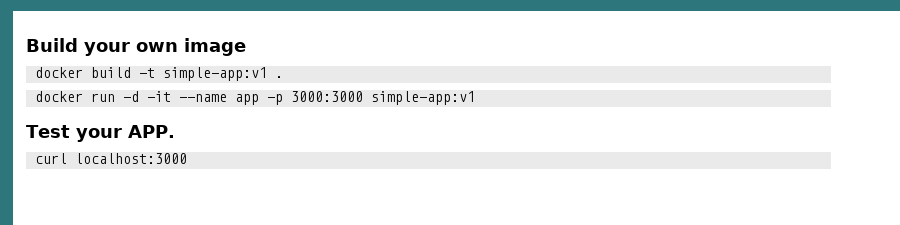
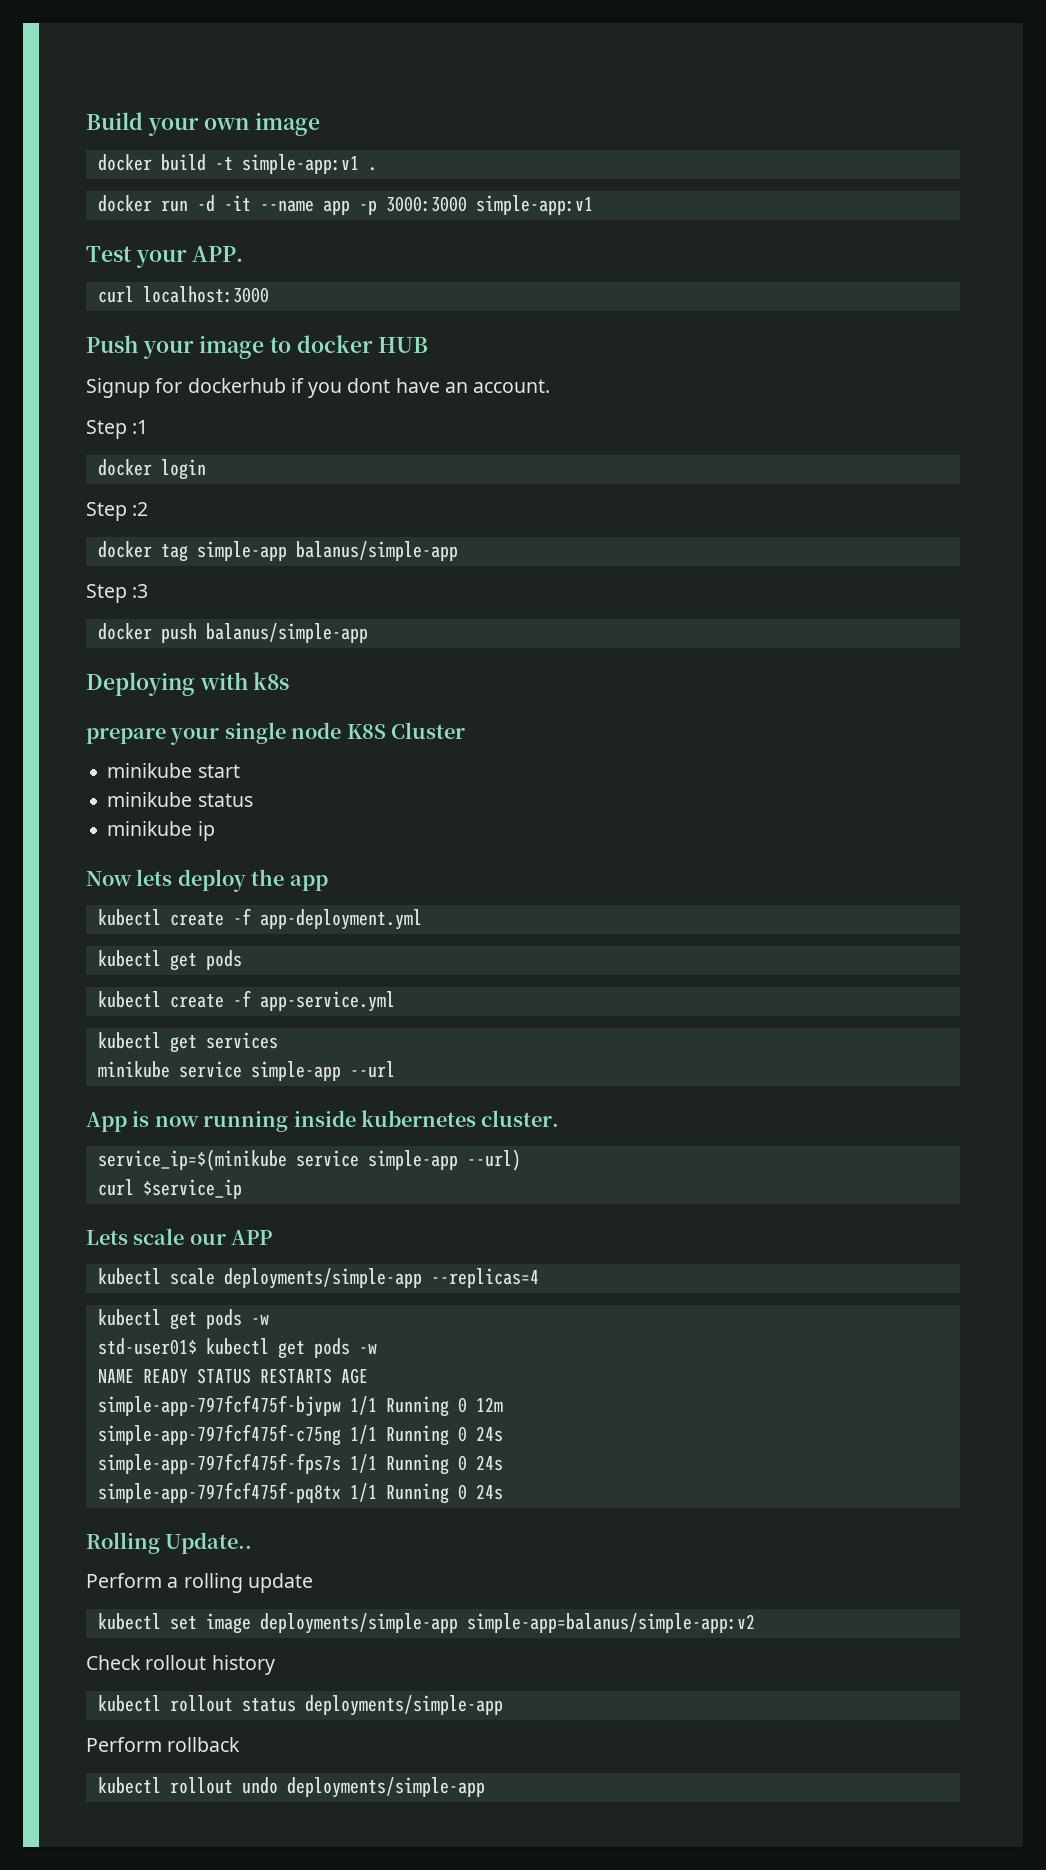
(187, 158) none -> [86,335,429,359] [86,378,551,398] [86,420,149,439] [97,459,206,480] [86,502,149,521] [97,541,458,562] [86,584,149,603] [97,623,368,643] [86,672,290,696] [86,722,465,745] [107,763,240,778] [107,792,253,807] [107,821,215,841] [86,869,328,892] [97,908,422,930] [97,950,242,971] [97,990,395,1012] [97,1032,278,1053] [97,1061,395,1081] [86,1110,560,1132] [97,1149,521,1171] [97,1179,242,1199] [86,1228,273,1245] [97,1268,539,1289] [97,1309,269,1330] [97,1338,377,1359] [97,1368,368,1384] [97,1395,503,1417] [97,1424,503,1446] [97,1453,503,1475] [97,1482,503,1504] [86,1532,253,1554] [86,1573,313,1593] [97,1613,755,1634] [86,1655,275,1675] [97,1695,503,1716] [86,1737,241,1752] [97,1777,485,1798] // Push your image to docker HUB // Signup for dockerhub if you dont have an account. // Step :1 // docker login // Step :2 // docker tag simple-app balanus/simple-app // Step :3 // docker push balanus/simple-app // Deploying with k8s // prepare your single node K8S Cluster // minikube start // minikube status // minikube ip // Now lets deploy the app // kubectl create -f app-deployment.yml // kubectl get pods // kubectl create -f app-service.yml // kubectl get services // minikube service simple-app --url // App is now running inside kubernetes cluster. // service_ip=$(minikube service simple-app --url) // curl $service_ip // Lets scale our APP // kubectl scale deployments/simple-app --replicas=4 // kubectl get pods -w // std-user01$ kubectl get pods -w // NAME READY STATUS RESTARTS AGE // simple-app-797fcf475f-bjvpw 1/1 Running 0 12m // simple-app-797fcf475f-c75ng 1/1 Running 0 24s // simple-app-797fcf475f-fps7s 1/1 Running 0 24s // simple-app-797fcf475f-pq8tx 1/1 Running 0 24s // Rolling Update.. // Perform a rolling update // kubectl set image deployments/simple-app simple-app=balanus/simple-app:v2 // Check rollout history // kubectl rollout status deployments/simple-app // Perform rollback // kubectl rollout undo deployments/simple-app

